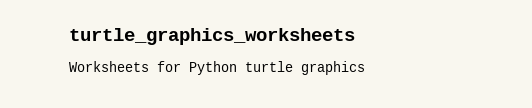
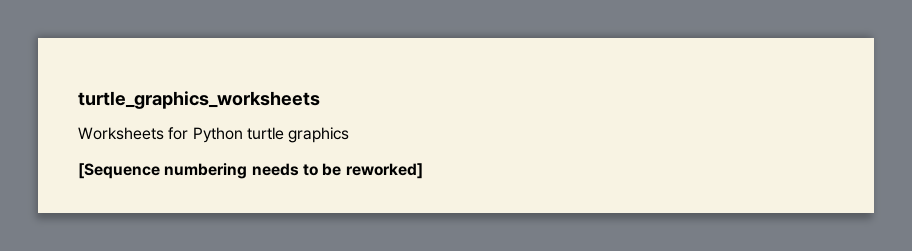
(365, 68) none -> [78,163,423,179] // [Sequence numbering needs to be reworked]

